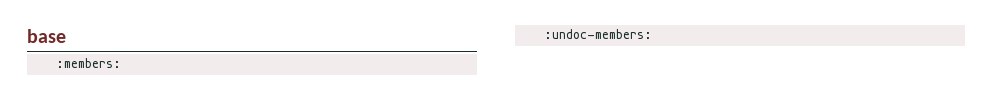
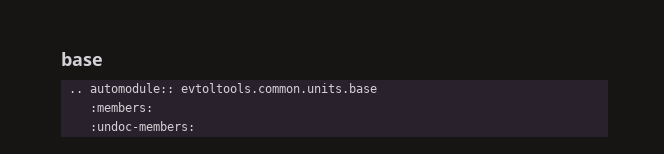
(66, 36) none -> [68,83,377,93] // .. automodule:: evtoltools.common.units.base

